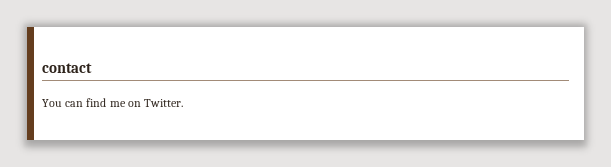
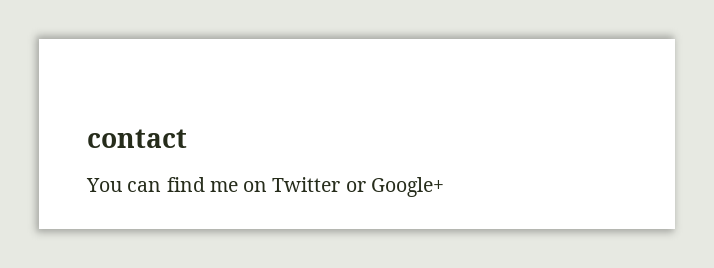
[144,99,184,107] Twitter. -> [272,177,444,197] Twitter or Google+

